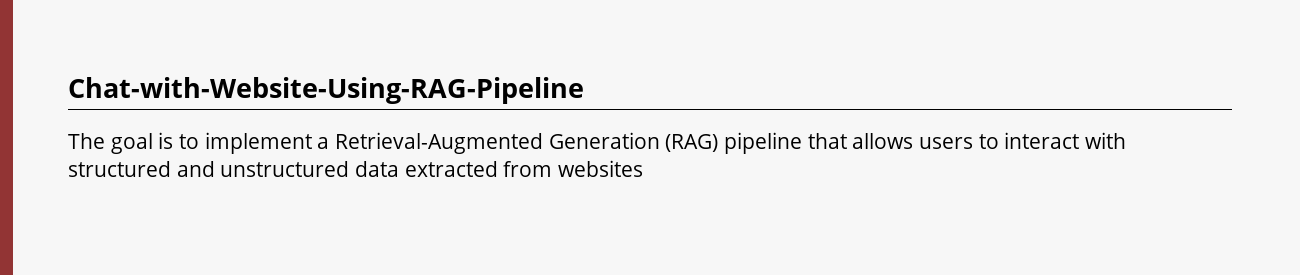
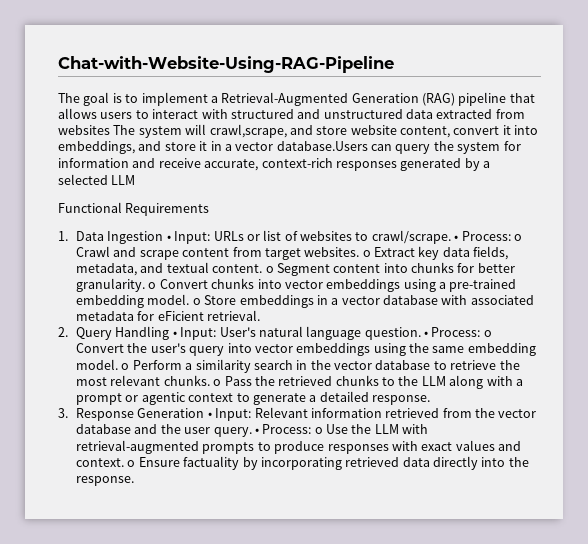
(644, 168) none -> [113,124,539,138] [58,141,521,154] [58,158,490,171] [58,174,136,185] [58,202,210,216] [58,230,522,244] [76,246,509,260] [76,262,515,276] [76,278,517,292] [76,294,534,308] [76,310,261,321] [58,326,492,340] [76,343,536,356] [76,359,520,373] [76,375,523,389] [76,391,431,405] [58,407,537,421] [76,424,429,437] [76,440,522,454] [76,456,529,470] [76,476,135,486] The system will crawl,scrape, and store website content, convert it into embeddings, and store it in a vector database.Users can query the system for information and receive accurate, context-rich responses generated by a selected LLM // Functional Requirements // 1. Data Ingestion • Input: URLs or list of websites to crawl/scrape. • Process: o Crawl and scrape content from target websites. o Extract key data fields, metadata, and textual content. o Segment content into chunks for better granularity. o Convert chunks into vector embeddings using a pre-trained embedding model. o Store embeddings in a vector database with associated metadata for eFicient retrieval. // 2. Query Handling • Input: User's natural language question. • Process: o Convert the user's query into vector embeddings using the same embedding model. o Perform a similarity search in the vector database to retrieve the most relevant chunks. o Pass the retrieved chunks to the LLM along with a prompt or agentic context to generate a detailed response. // 3. Response Generation • Input: Relevant information retrieved from the vector database and the user query. • Process: o Use the LLM with retrieval-augmented prompts to produce responses with exact values and context. o Ensure factuality by incorporating retrieved data directly into the response.

